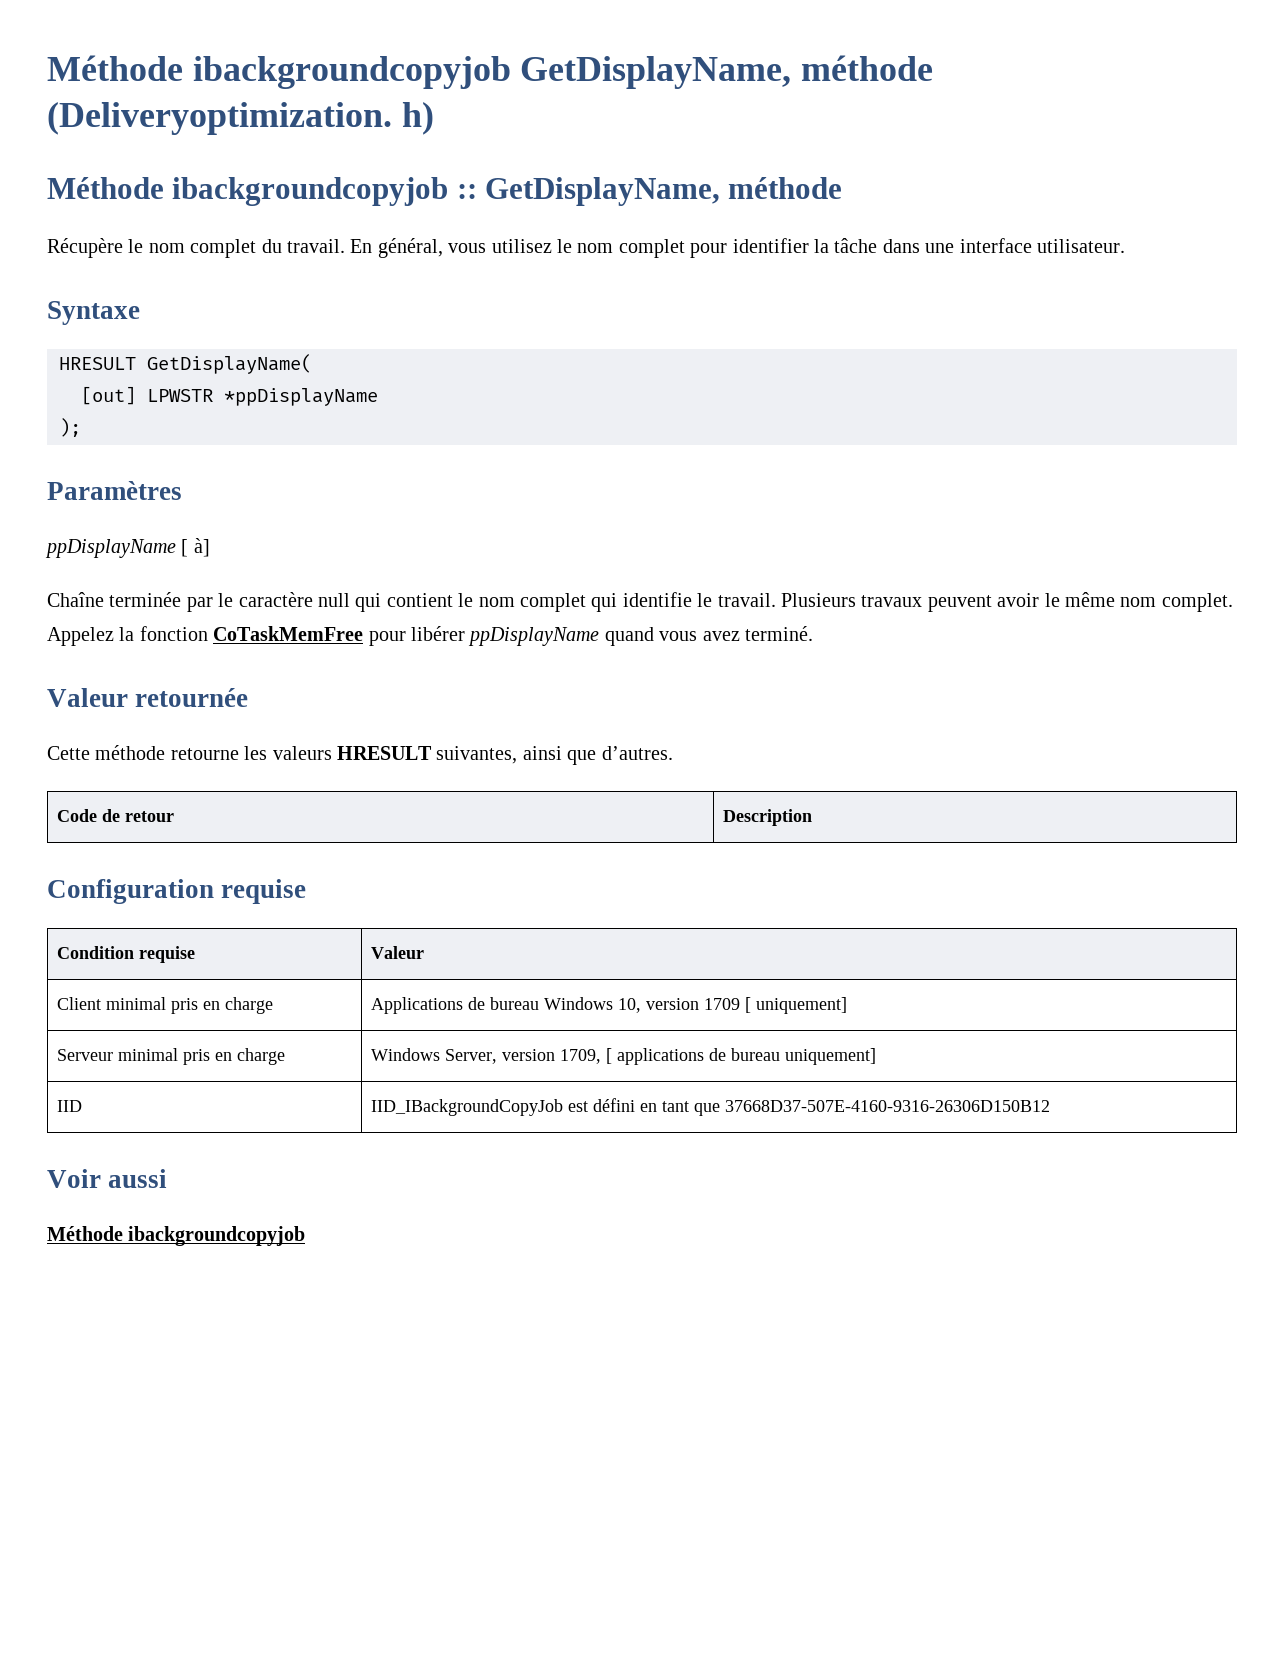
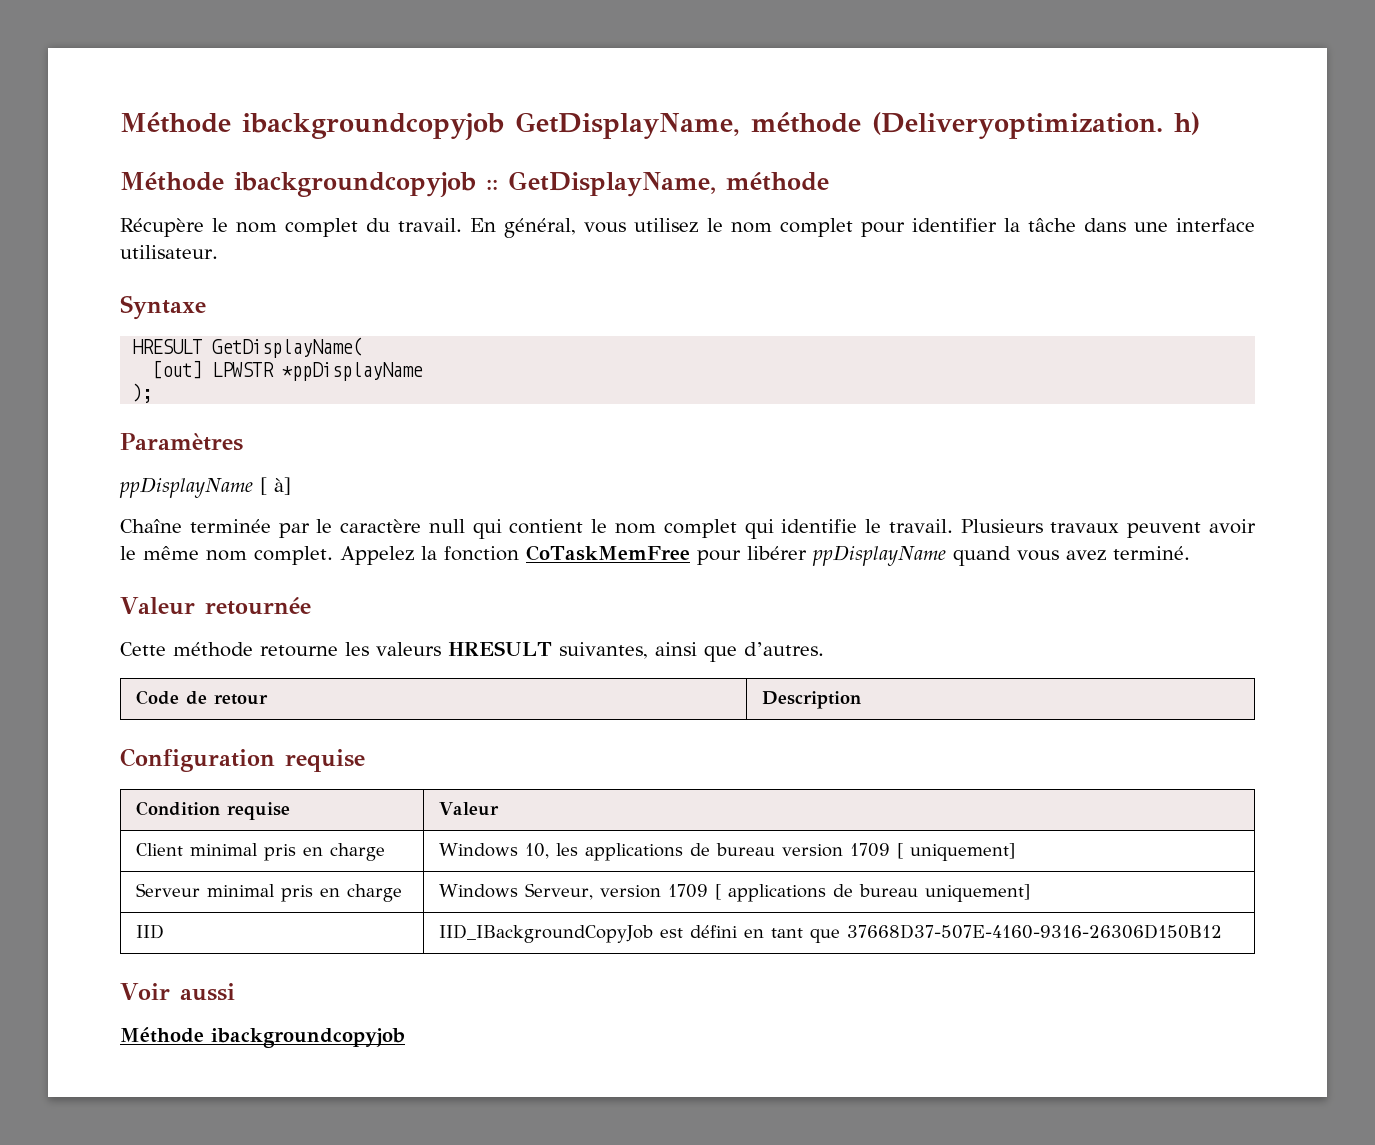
[371,997,642,1014] Applications de bureau Windows 10, -> [439,843,776,861] Windows 10, les applications de bureau
[445,1049,602,1064] Server, version 1709, -> [525,883,709,900] Serveur, version 1709

